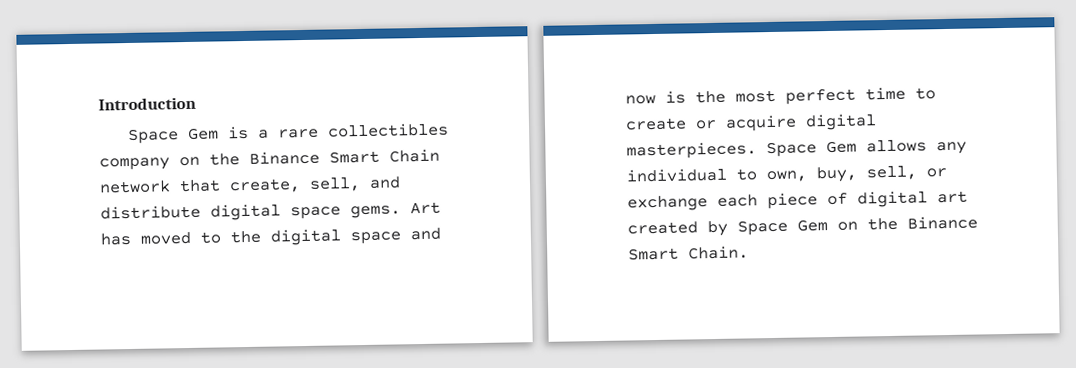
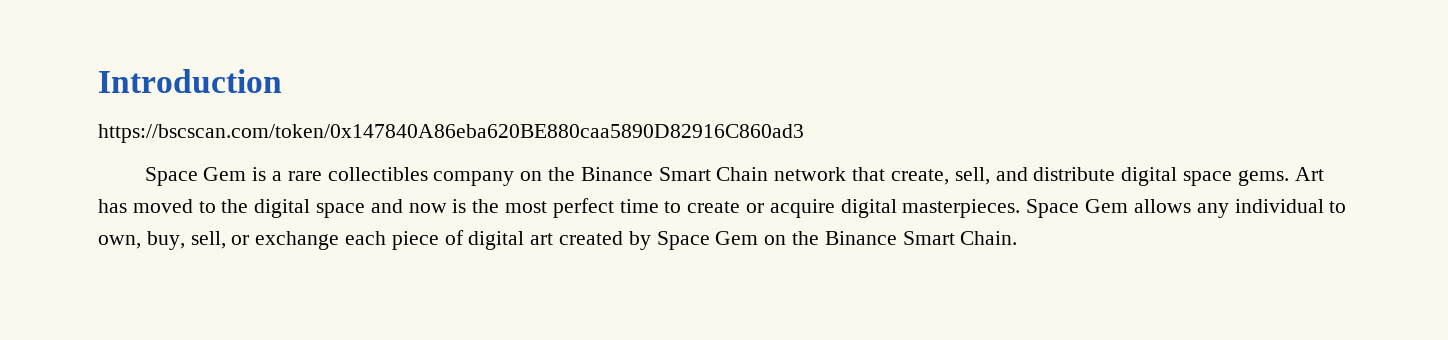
(196, 103) none -> [98,124,804,143] // https://bscscan.com/token/0x147840A86eba620BE880caa5890D82916C860ad3

